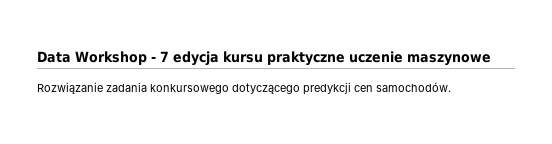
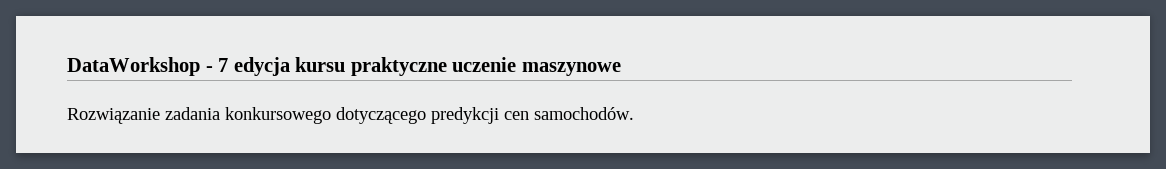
[37,51,147,65] Data Workshop -> [67,57,200,76] DataWorkshop

